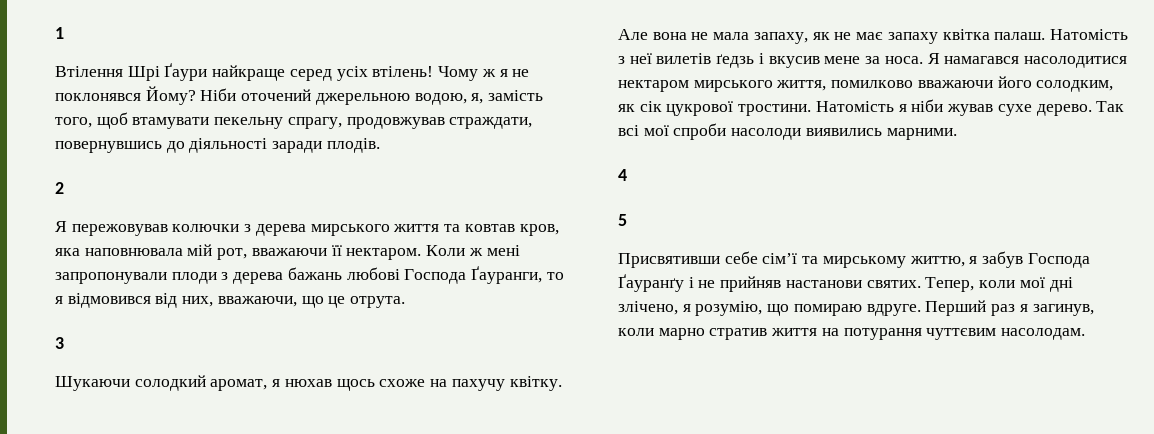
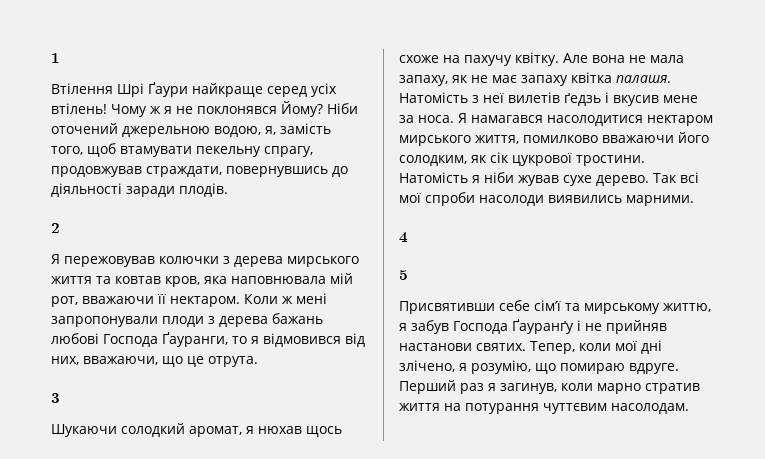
[994,32,1046,40] палаш. -> [616,75,671,83] палашя.

